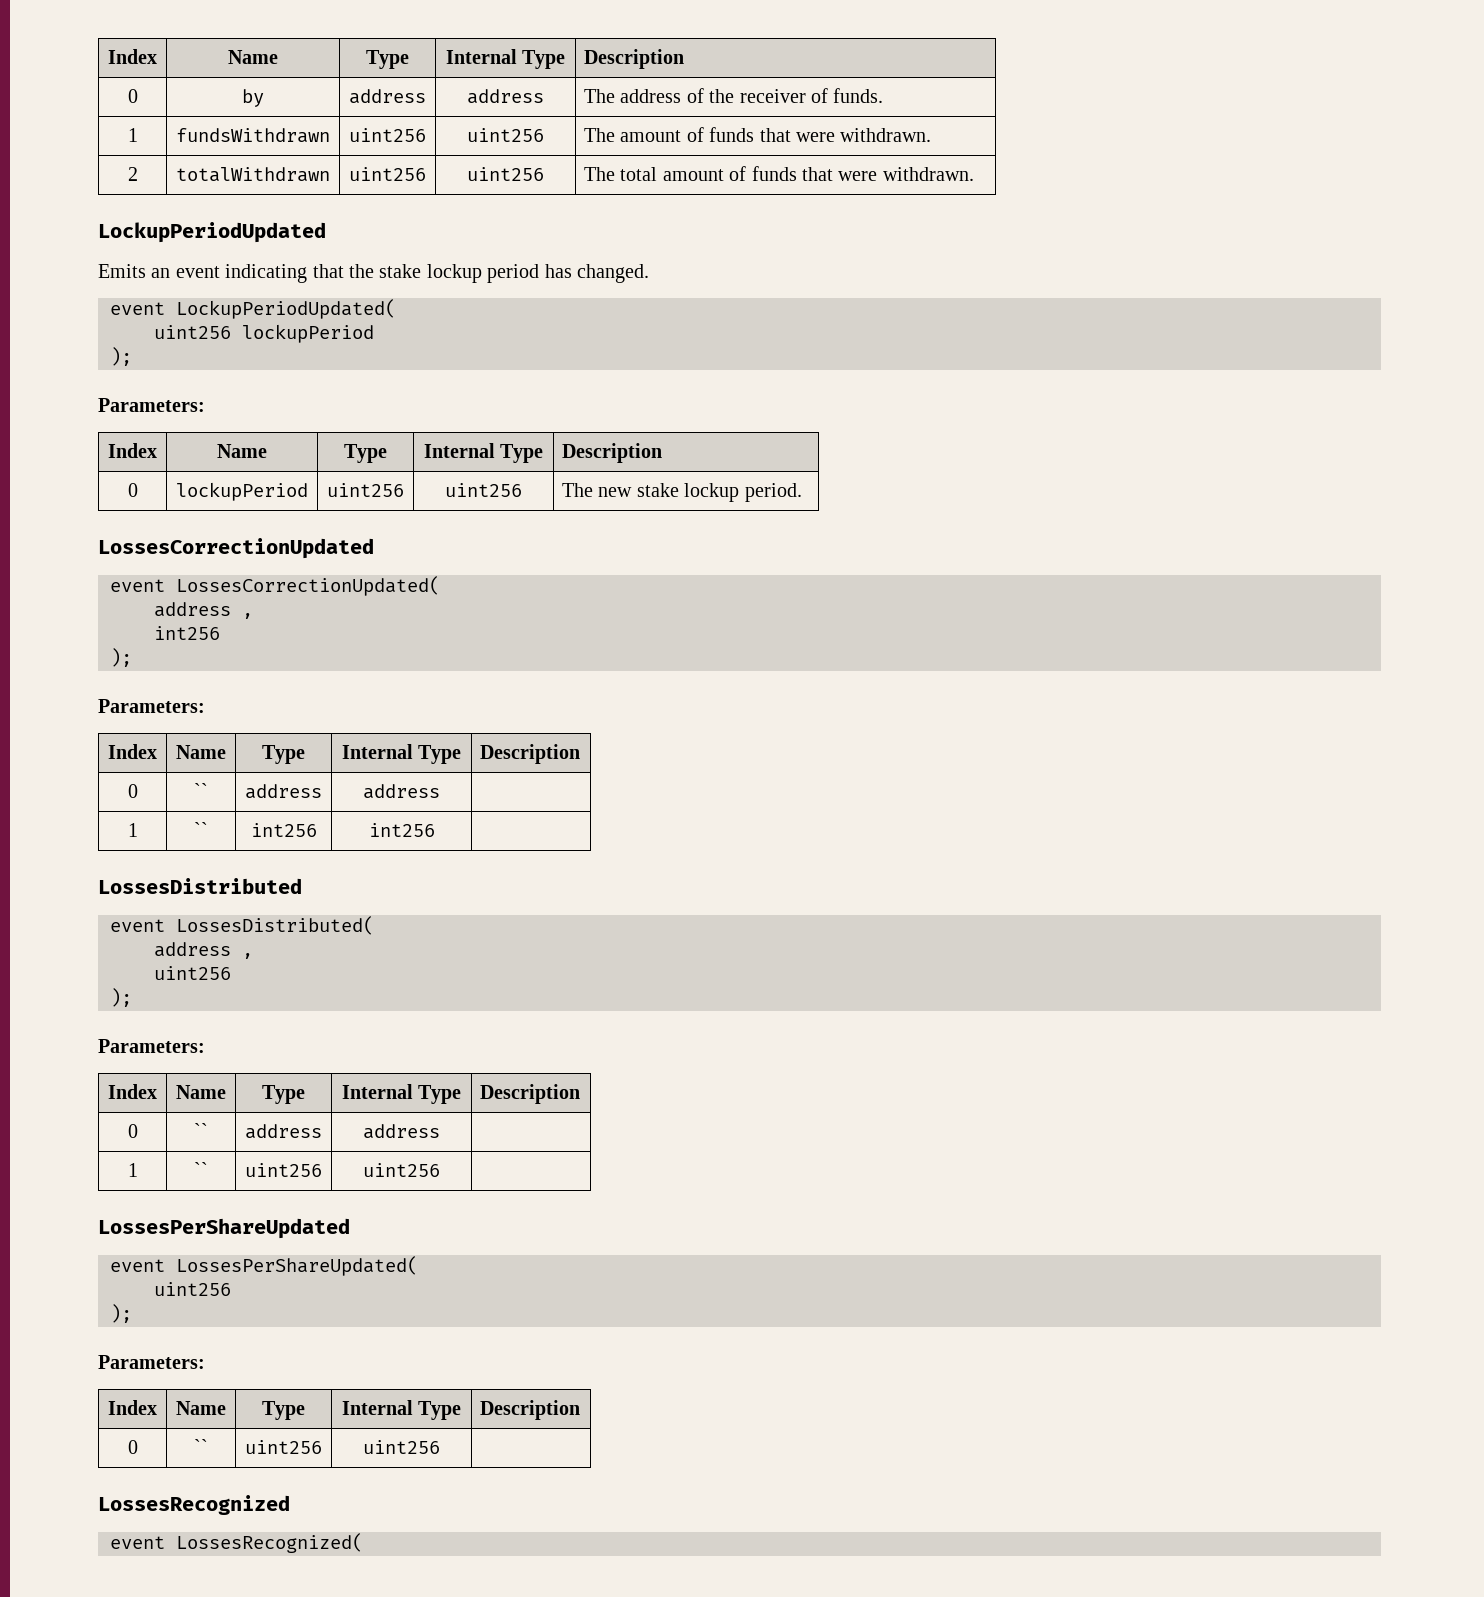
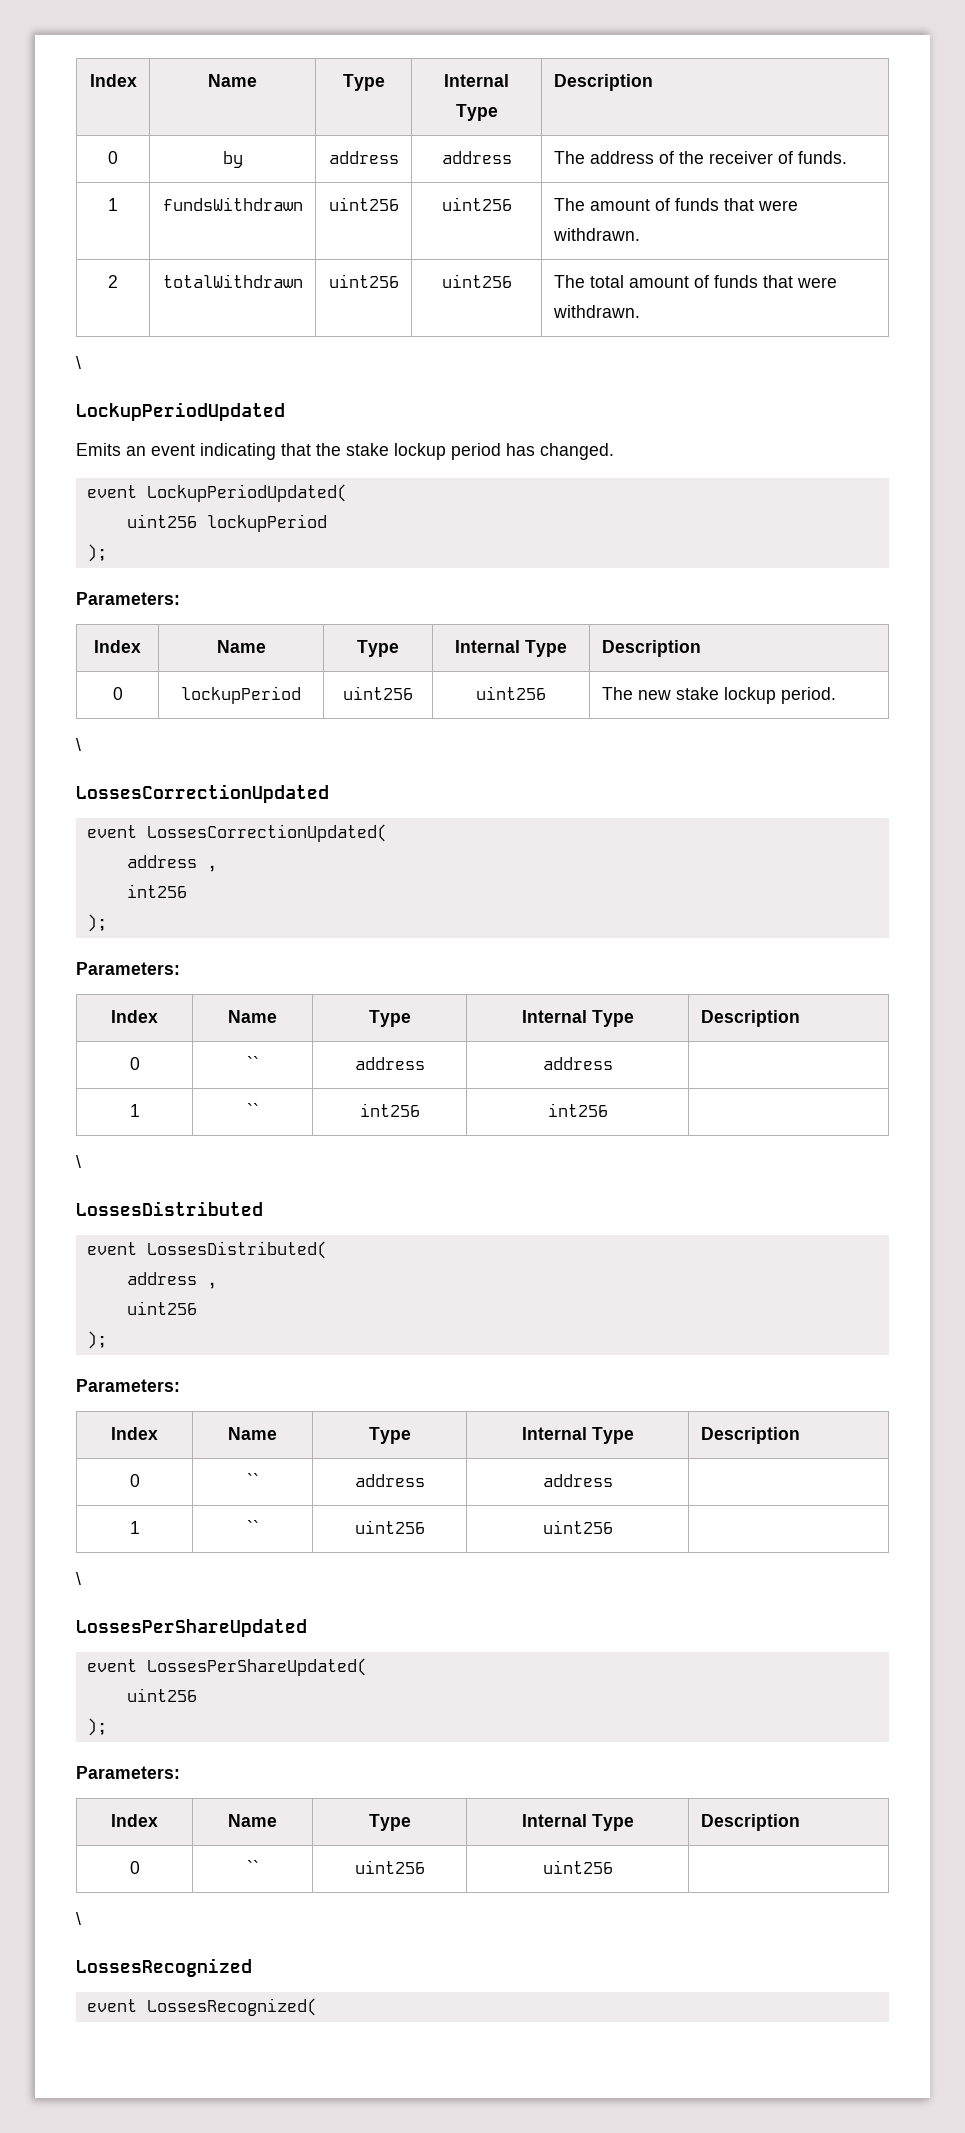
(974, 174) none -> [76,356,81,369] // \
(802, 492) none -> [76,738,81,751] // \
(435, 830) none -> [76,1155,81,1168] // \
(440, 1170) none -> [76,1572,81,1585] // \
(440, 1447) none -> [76,1912,81,1925] // \

